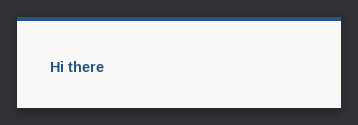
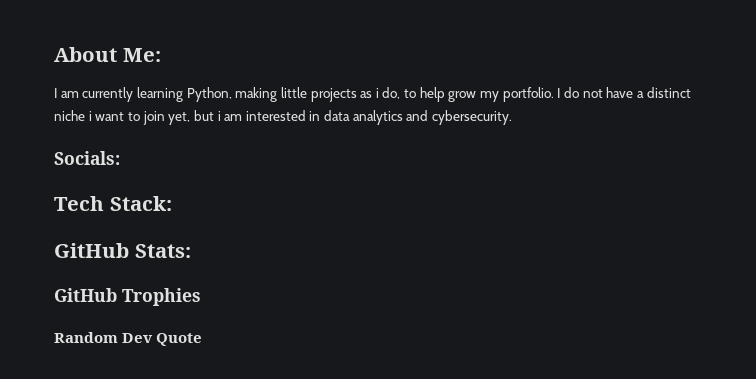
[50,61,104,72] Hi there -> [54,47,161,62] [54,87,691,102] [54,110,513,125] [54,151,120,165] [54,196,172,211] [54,243,191,258] [54,288,201,306] [54,332,203,346] About Me: // I am currently learning Python, making little projects as i do, to help grow my portfolio. I do not have a distinct niche i want to join yet, but i am interested in data analytics and cybersecurity. // Socials: // Tech Stack: // GitHub Stats: // GitHub Trophies // Random Dev Quote

